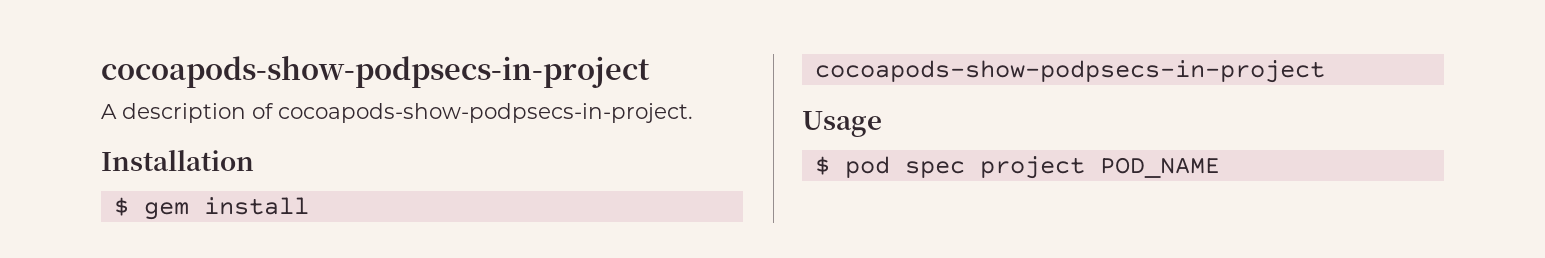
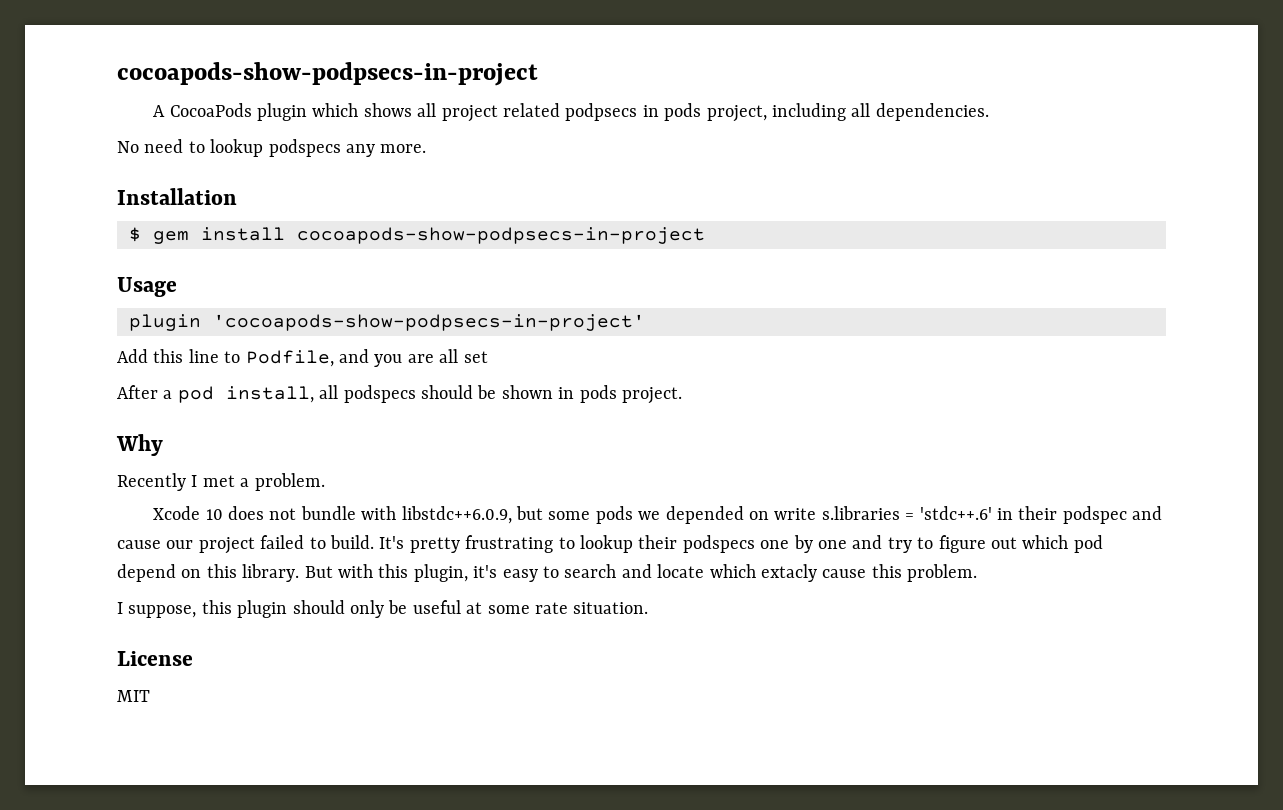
[122,103,693,123] description of cocoapods-show-podpsecs-in-project. -> [169,103,989,122] [117,139,427,157] CocoaPods plugin which shows all project related podpsecs in pods project, including all dependencies. // No need to lookup podspecs any more.
[814,156,1220,179] $ pod spec project POD_NAME -> [129,314,645,331] [117,349,488,367] [117,385,682,404] [116,434,163,456] [117,473,325,491] [153,506,1163,524] [117,535,1103,554] [117,564,978,582] [117,600,649,618] [117,651,193,666] [117,690,150,702] plugin 'cocoapods-show-podpsecs-in-project' // Add this line to Podfile, and you are all set // After a pod install, all podspecs should be shown in pods project. // Why // Recently I met a problem. // Xcode 10 does not bundle with libstdc++6.0.9, but some pods we depended on write s.libraries = 'stdc++.6' in their podspec and cause our project failed to build. It's pretty frustrating to lookup their podspecs one by one and try to figure out which pod depend on this library. But with this plugin, it's easy to search and locate which extacly cause this problem. // I suppose, this plugin should only be useful at some rate situation. // License // MIT

